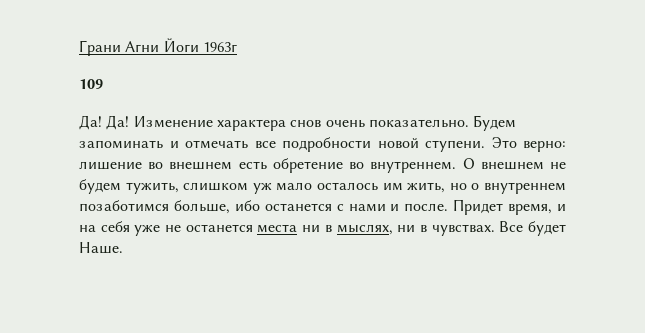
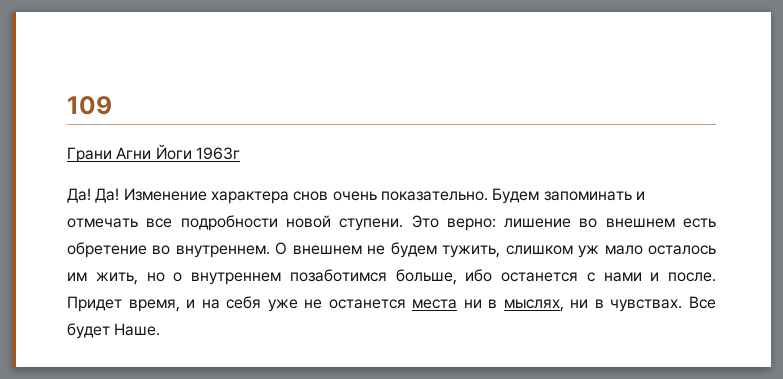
(79, 48) none -> [67,96,112,115] 109 //
[79,79,103,89] // 109 -> (240, 153) none

